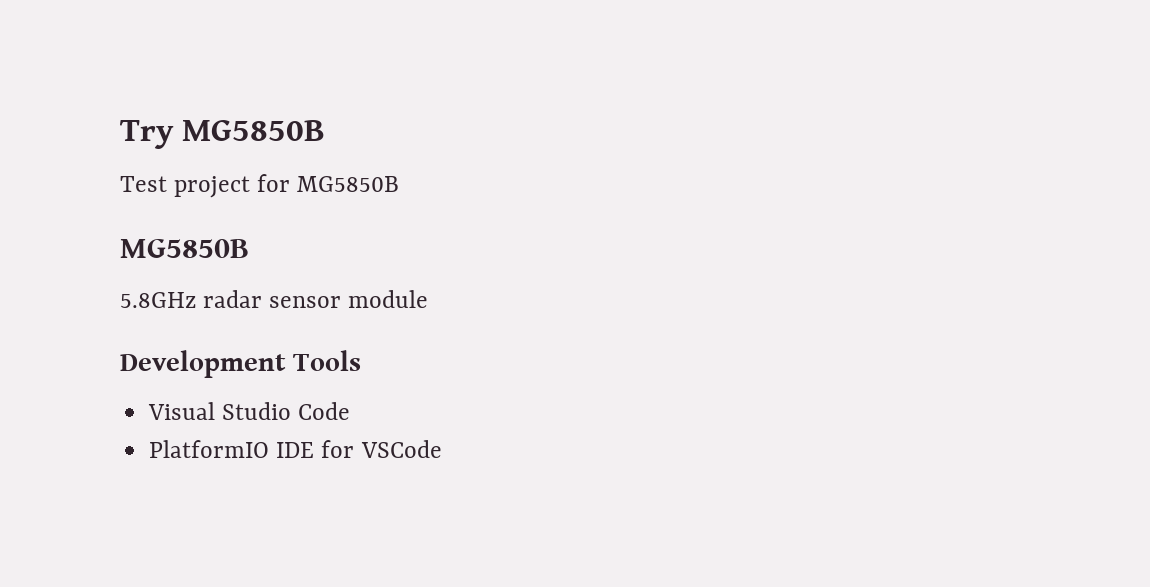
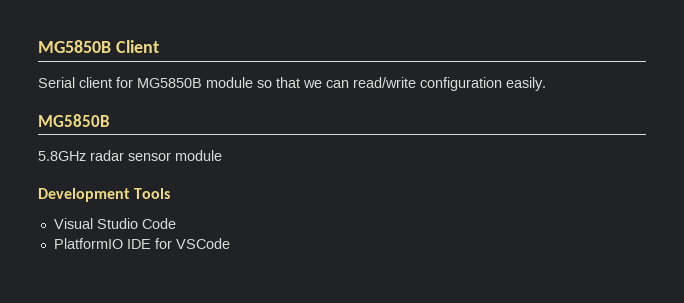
[120,120,326,149] [120,176,251,198] Try MG5850B // Test project -> [38,40,159,53] [38,77,112,88] MG5850B Client // Serial client
(400, 184) none -> [206,77,546,91] module so that we can read/write configuration easily.

